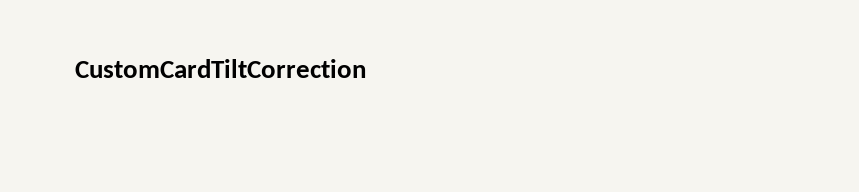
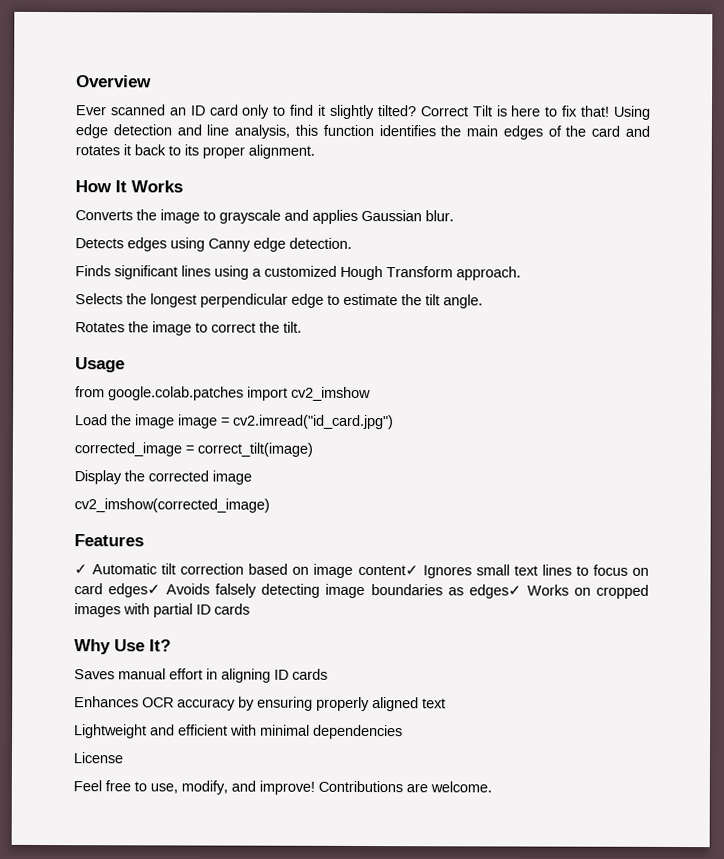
[75,59,366,78] CustomCardTiltCorrection -> [76,75,152,88] [75,104,652,120] [75,124,650,140] [75,144,315,159] [75,180,183,193] [75,209,454,224] [75,237,352,252] [75,265,521,281] [75,293,483,309] [75,321,302,336] [75,357,125,373] [75,386,371,402] [75,414,394,430] [74,442,313,457] [74,470,252,485] [74,498,270,513] [74,534,144,547] [74,563,649,579] [74,583,649,599] [74,603,250,618] [74,639,171,655] [74,668,328,683] [74,696,446,712] [74,724,403,740] [73,752,123,764] [73,780,492,795] Overview // Ever scanned an ID card only to find it slightly tilted? Correct Tilt is here to fix that! Using edge detection and line analysis, this function identifies the main edges of the card and rotates it back to its proper alignment. // How It Works // Converts the image to grayscale and applies Gaussian blur. // Detects edges using Canny edge detection. // Finds significant lines using a customized Hough Transform approach. // Selects the longest perpendicular edge to estimate the tilt angle. // Rotates the image to correct the tilt. // Usage // from google.colab.patches import cv2_imshow // Load the image image = cv2.imread("id_card.jpg") // corrected_image = correct_tilt(image) // Display the corrected image // cv2_imshow(corrected_image) // Features // ✓ Automatic tilt correction based on image content✓ Ignores small text lines to focus on card edges✓ Avoids falsely detecting image boundaries as edges✓ Works on cropped images with partial ID cards // Why Use It? // Saves manual effort in aligning ID cards // Enhances OCR accuracy by ensuring properly aligned text // Lightweight and efficient with minimal dependencies // License // Feel free to use, modify, and improve! Contributions are welcome.

